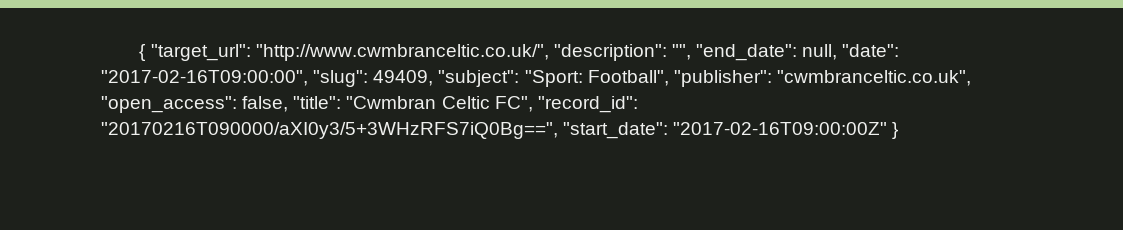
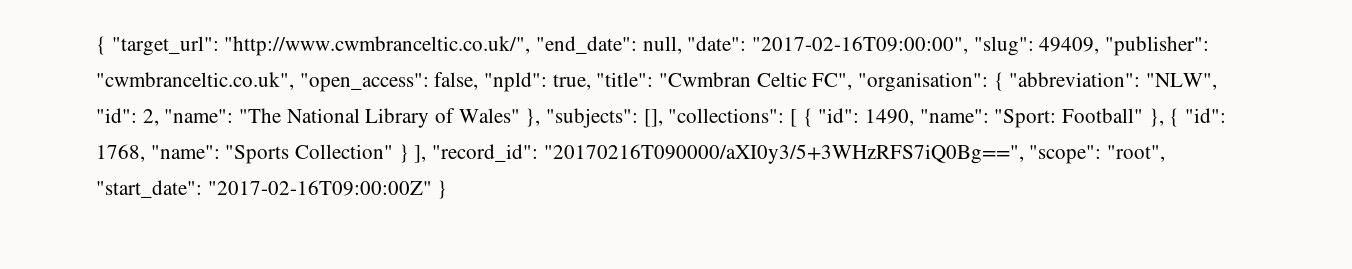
[553,44,691,61] "description": "", -> (531, 46) none
[438,70,669,87] "subject": "Sport: Football", -> (1100, 45) none
(289, 104) none -> [484,72,591,92] "npld": true,
[537,96,638,113] [101,122,558,139] "record_id": "20170216T090000/aXI0y3/5+3WHzRFS7iQ0Bg==", -> [858,72,1218,92] [96,108,1227,128] [96,144,1166,164] "organisation": { "abbreviation": "NLW", "id": 2, "name": "The National Library of Wales" }, "subjects": [], "collections": [ { "id": 1490, "name": "Sport: Football" }, { "id": 1768, "name": "Sports Collection" } ], "record_id": "20170216T090000/aXI0y3/5+3WHzRFS7iQ0Bg==", "scope": "root",

